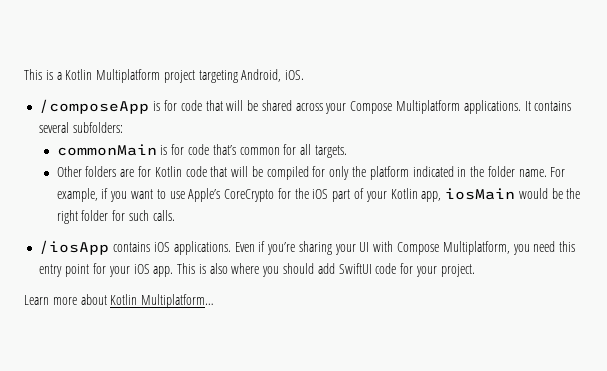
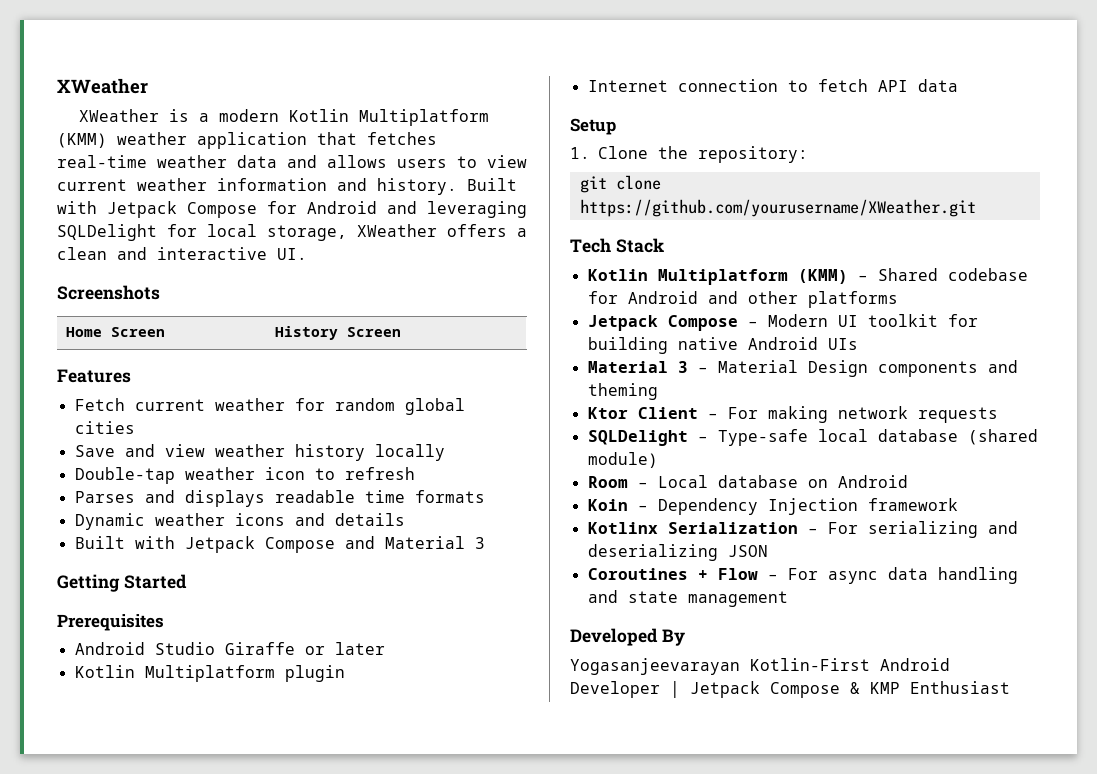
[24,69,42,80] This -> [57,78,148,94] [78,109,159,122] XWeather // XWeather
[65,69,305,83] [39,99,572,114] [39,122,124,133] [56,144,347,158] [56,166,566,180] [56,188,581,202] [56,210,175,224] [39,240,576,255] [39,263,475,277] [24,294,215,308] Kotlin Multiplatform project targeting Android, iOS. // /composeApp is for code that will be shared across your Compose Multiplatform applications. It contains several subfolders: // commonMain is for code that’s common for all targets. // Other folders are for Kotlin code that will be compiled for only the platform indicated in the folder name. For example, if you want to use Apple’s CoreCrypto for the iOS part of your Kotlin app, iosMain would be the right folder for such calls. // /iosApp contains iOS applications. Even if you’re sharing your UI with Compose Multiplatform, you need this entry point for your iOS app. This is also where you should add SwiftUI code for your project. // Learn more about Kotlin Multiplatform… -> [218,109,489,126] [57,132,437,149] [57,155,527,168] [57,178,517,195] [57,201,527,218] [57,224,527,241] [57,247,307,260] [57,285,160,300] [65,327,165,337] [274,326,401,340] [57,369,131,383] [74,398,465,415] [74,421,135,434] [74,444,445,461] [74,467,415,484] [74,490,485,507] [74,513,405,530] [74,536,485,553] [57,574,187,592] [57,614,164,631] [74,642,385,655] [74,665,345,682] [587,79,958,92] [570,118,616,135] [570,146,808,163] [579,175,661,193] [579,199,976,217] [570,238,664,253] [587,268,1028,285] [587,291,898,308] [587,314,978,331] [587,337,858,354] [587,360,1018,377] [587,383,658,400] [587,406,998,423] [587,429,1038,446] [587,452,658,468] [587,475,908,488] [587,498,958,515] [587,521,1018,538] [587,544,768,561] [587,567,1018,584] [587,590,788,607] [570,628,685,646] [570,658,950,675] [570,681,1010,698] modern Kotlin Multiplatform (KMM) weather application that fetches real-time weather data and allows users to view current weather information and history. Built with Jetpack Compose for Android and leveraging SQLDelight for local storage, XWeather offers a clean and interactive UI. // Screenshots // Home Screen | History Screen // Features // Fetch current weather for random global cities // Save and view weather history locally // Double-tap weather icon to refresh // Parses and displays readable time formats // Dynamic weather icons and details // Built with Jetpack Compose and Material 3 // Getting Started // Prerequisites // Android Studio Giraffe or later // Kotlin Multiplatform plugin // Internet connection to fetch API data // Setup // 1. Clone the repository: // git clone https://github.com/yourusername/XWeather.git // Tech Stack // Kotlin Multiplatform (KMM) – Shared codebase for Android and other platforms // Jetpack Compose – Modern UI toolkit for building native Android UIs // Material 3 – Material Design components and theming // Ktor Client – For making network requests // SQLDelight – Type-safe local database (shared module) // Room – Local database on Android // Koin – Dependency Injection framework // Kotlinx Serialization – For serializing and deserializing JSON // Coroutines + Flow – For async data handling and state management // Developed By // Yogasanjeevarayan Kotlin-First Android Developer | Jetpack Compose & KMP Enthusiast

